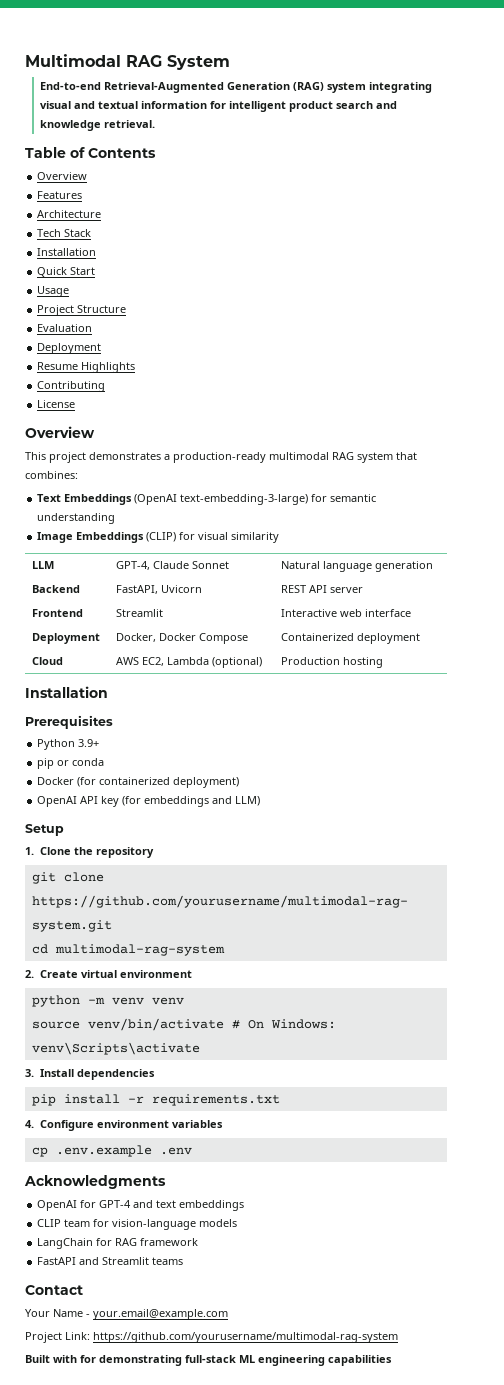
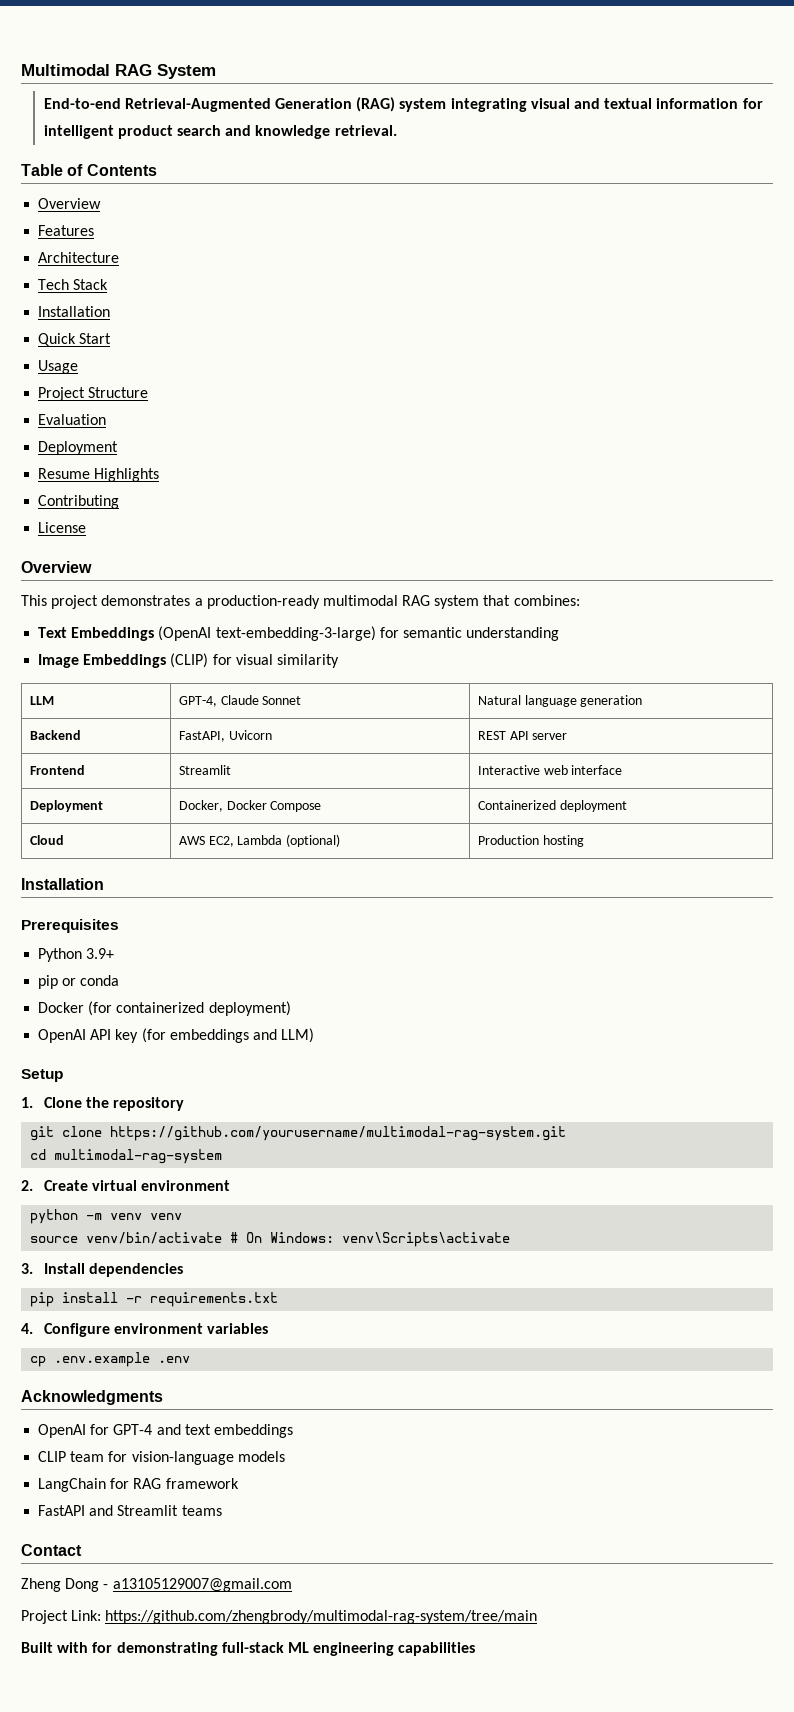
[25,1309,228,1320] Your Name - your.email@example.com -> [21,1578,292,1592] Zheng Dong - a13105129007@gmail.com
[93,1332,398,1343] https://github.com/yourusername/multimodal-rag-system -> [105,1610,538,1624] https://github.com/zhengbrody/multimodal-rag-system/tree/main

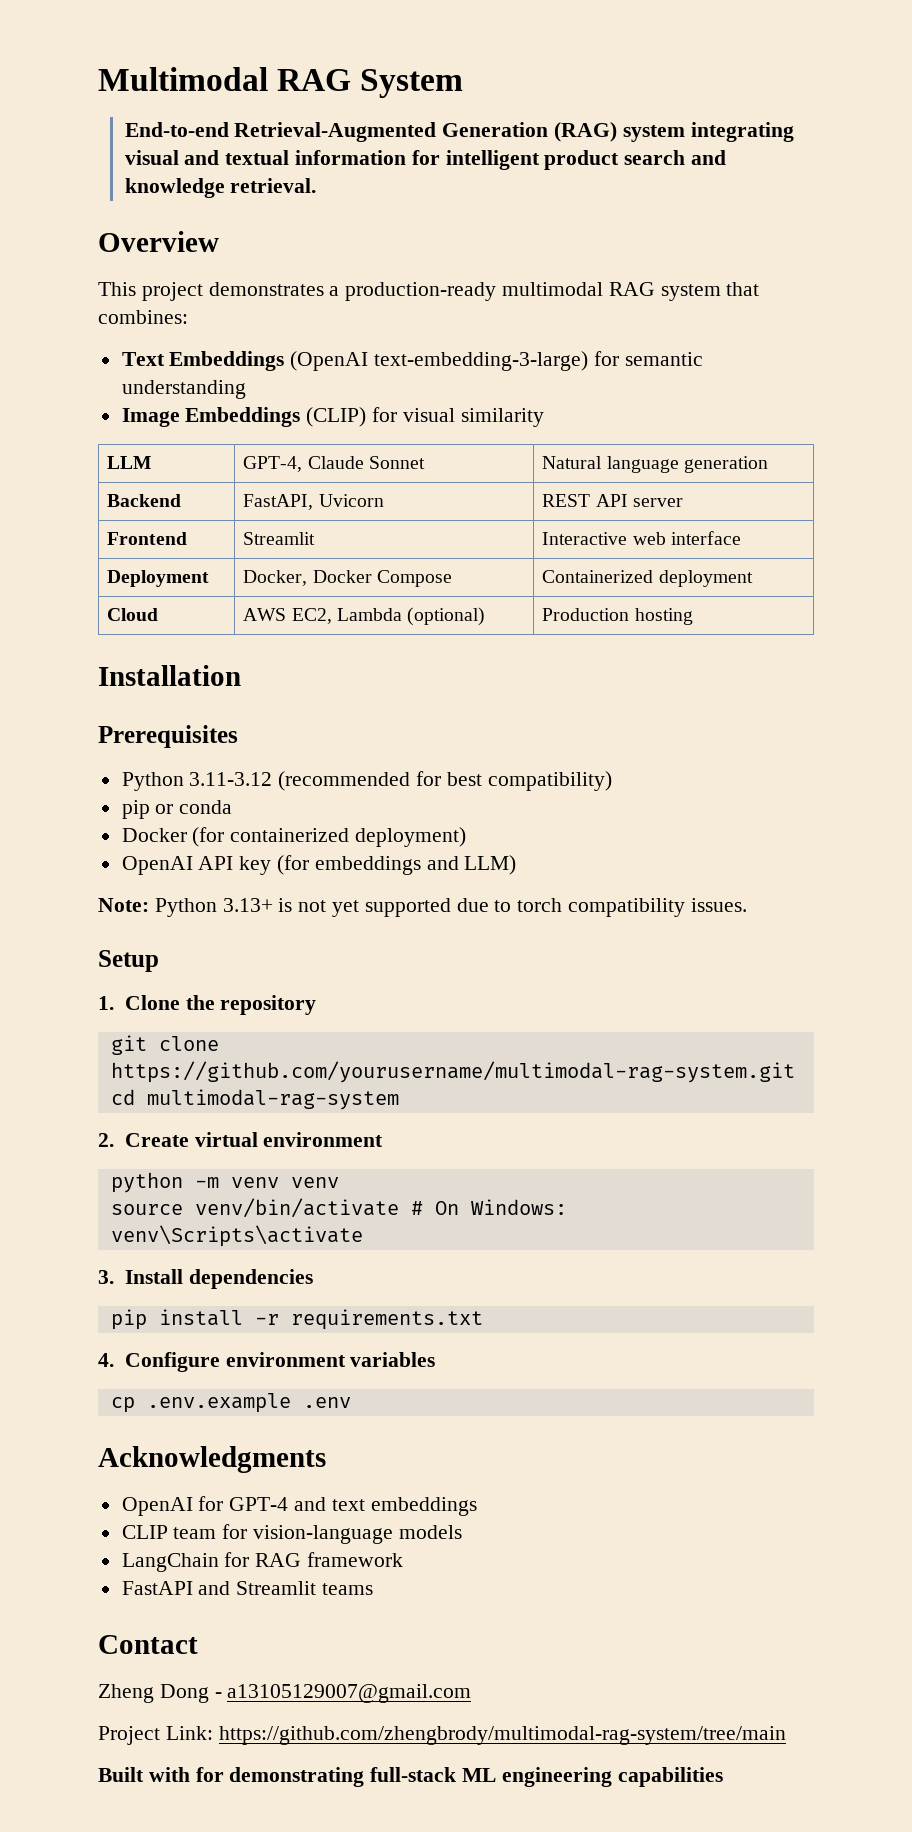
[21,164,157,176] [38,198,102,209] [38,225,95,236] [38,252,120,263] [38,279,109,290] [38,306,111,317] [38,333,112,346] [38,360,79,374] [38,387,149,401] [38,414,107,425] [38,441,119,455] [38,468,160,482] [38,495,120,509] [38,522,87,533] // Table of Contents // Overview // Features // Architecture // Tech Stack // Installation // Quick Start // Usage // Project Structure // Evaluation // Deployment // Resume Highlights // Contributing // License -> (317, 185) none
[86,948,115,959] 3.9+ -> [189,771,612,791] 3.11-3.12 (recommended for best compatibility)
(315, 1035) none -> [98,898,747,917] // Note: Python 3.13+ is not yet supported due to torch compatibility issues.

